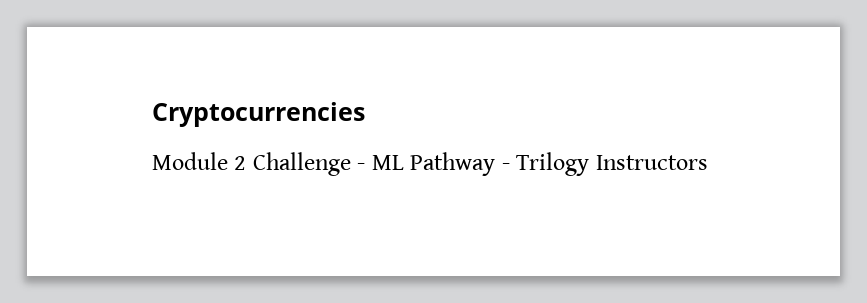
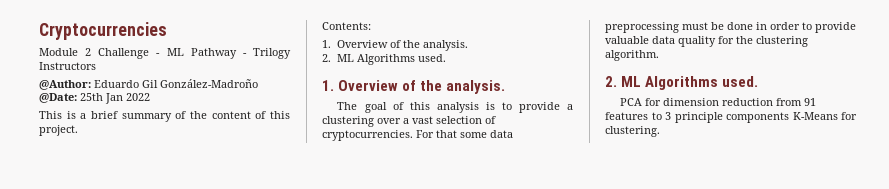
(708, 162) none -> [39,79,258,90] [39,93,150,104] [39,111,290,122] [39,125,78,136] [322,22,371,30] [322,40,468,51] [322,54,446,65] [322,80,506,94] [337,102,573,113] [322,116,496,127] [322,130,513,141] [605,22,856,33] [605,36,808,47] [605,50,659,61] [605,76,759,90] [620,98,817,106] [605,112,857,123] [605,126,660,137] // @Author: Eduardo Gil González-Madroño @Date: 25th Jan 2022 // This is a brief summary of the content of this project. // Contents: // 1. Overview of the analysis. // 2. ML Algorithms used. // 1. Overview of the analysis. // The goal of this analysis is to provide a clustering over a vast selection of cryptocurrencies. For that some data preprocessing must be done in order to provide valuable data quality for the clustering algorithm. // 2. ML Algorithms used. // PCA for dimension reduction from 91 features to 3 principle components K-Means for clustering.

